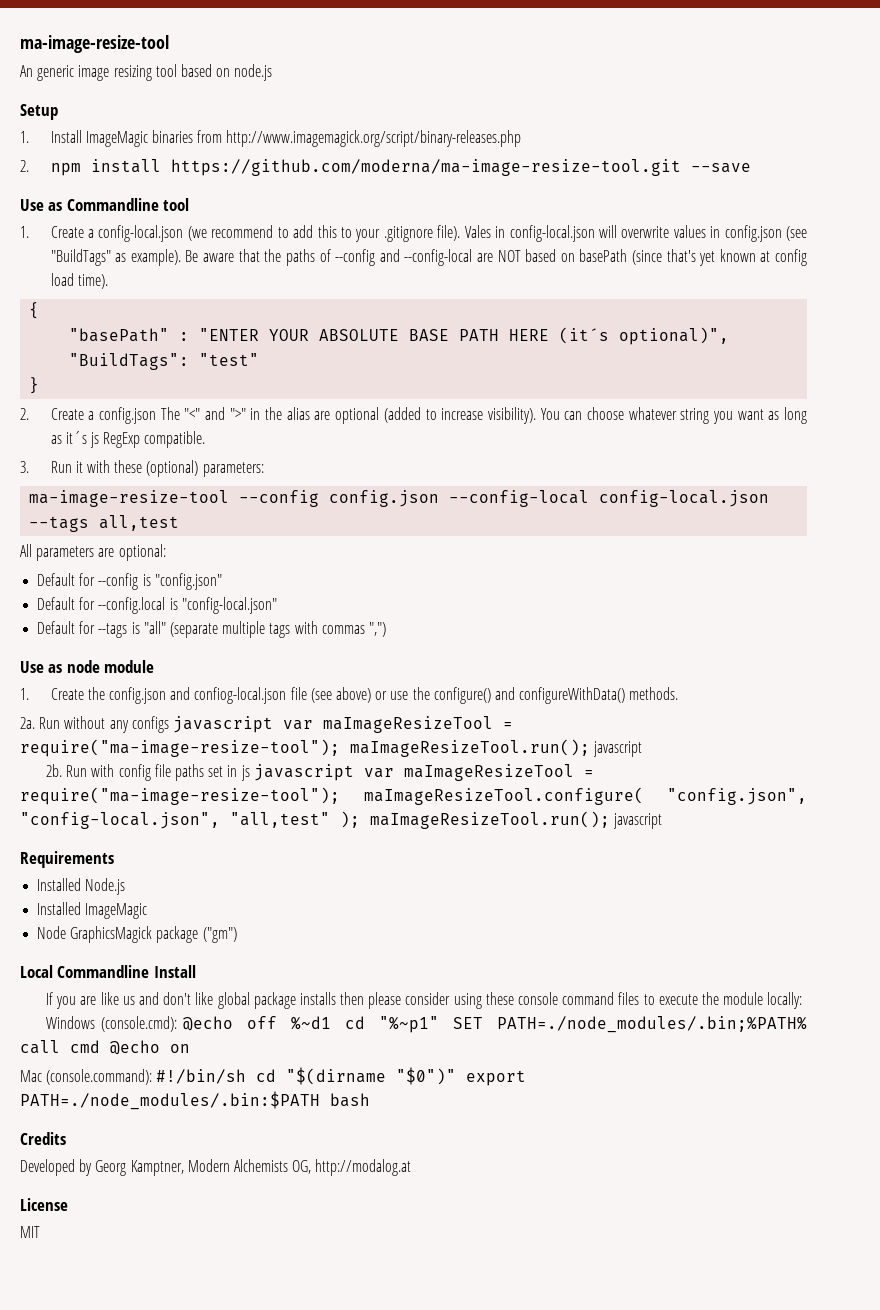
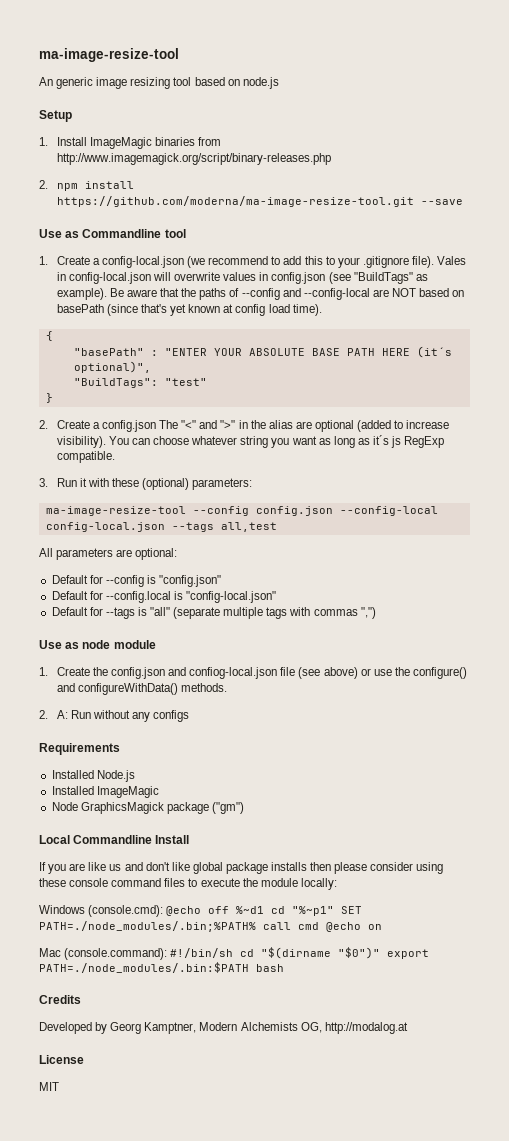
[20,717,35,729] 2a. -> [39,710,68,719] 2. A:
[172,716,513,733] [20,739,643,757] [46,764,594,781] [20,787,807,805] [20,811,663,829] javascript var maImageResizeTool = require("ma-image-resize-tool"); maImageResizeTool.run(); javascript // 2b. Run with config file paths set in js javascript var maImageResizeTool = require("ma-image-resize-tool"); maImageResizeTool.configure( "config.json", "config-local.json", "all,test" ); maImageResizeTool.run(); javascript -> (190, 716) none

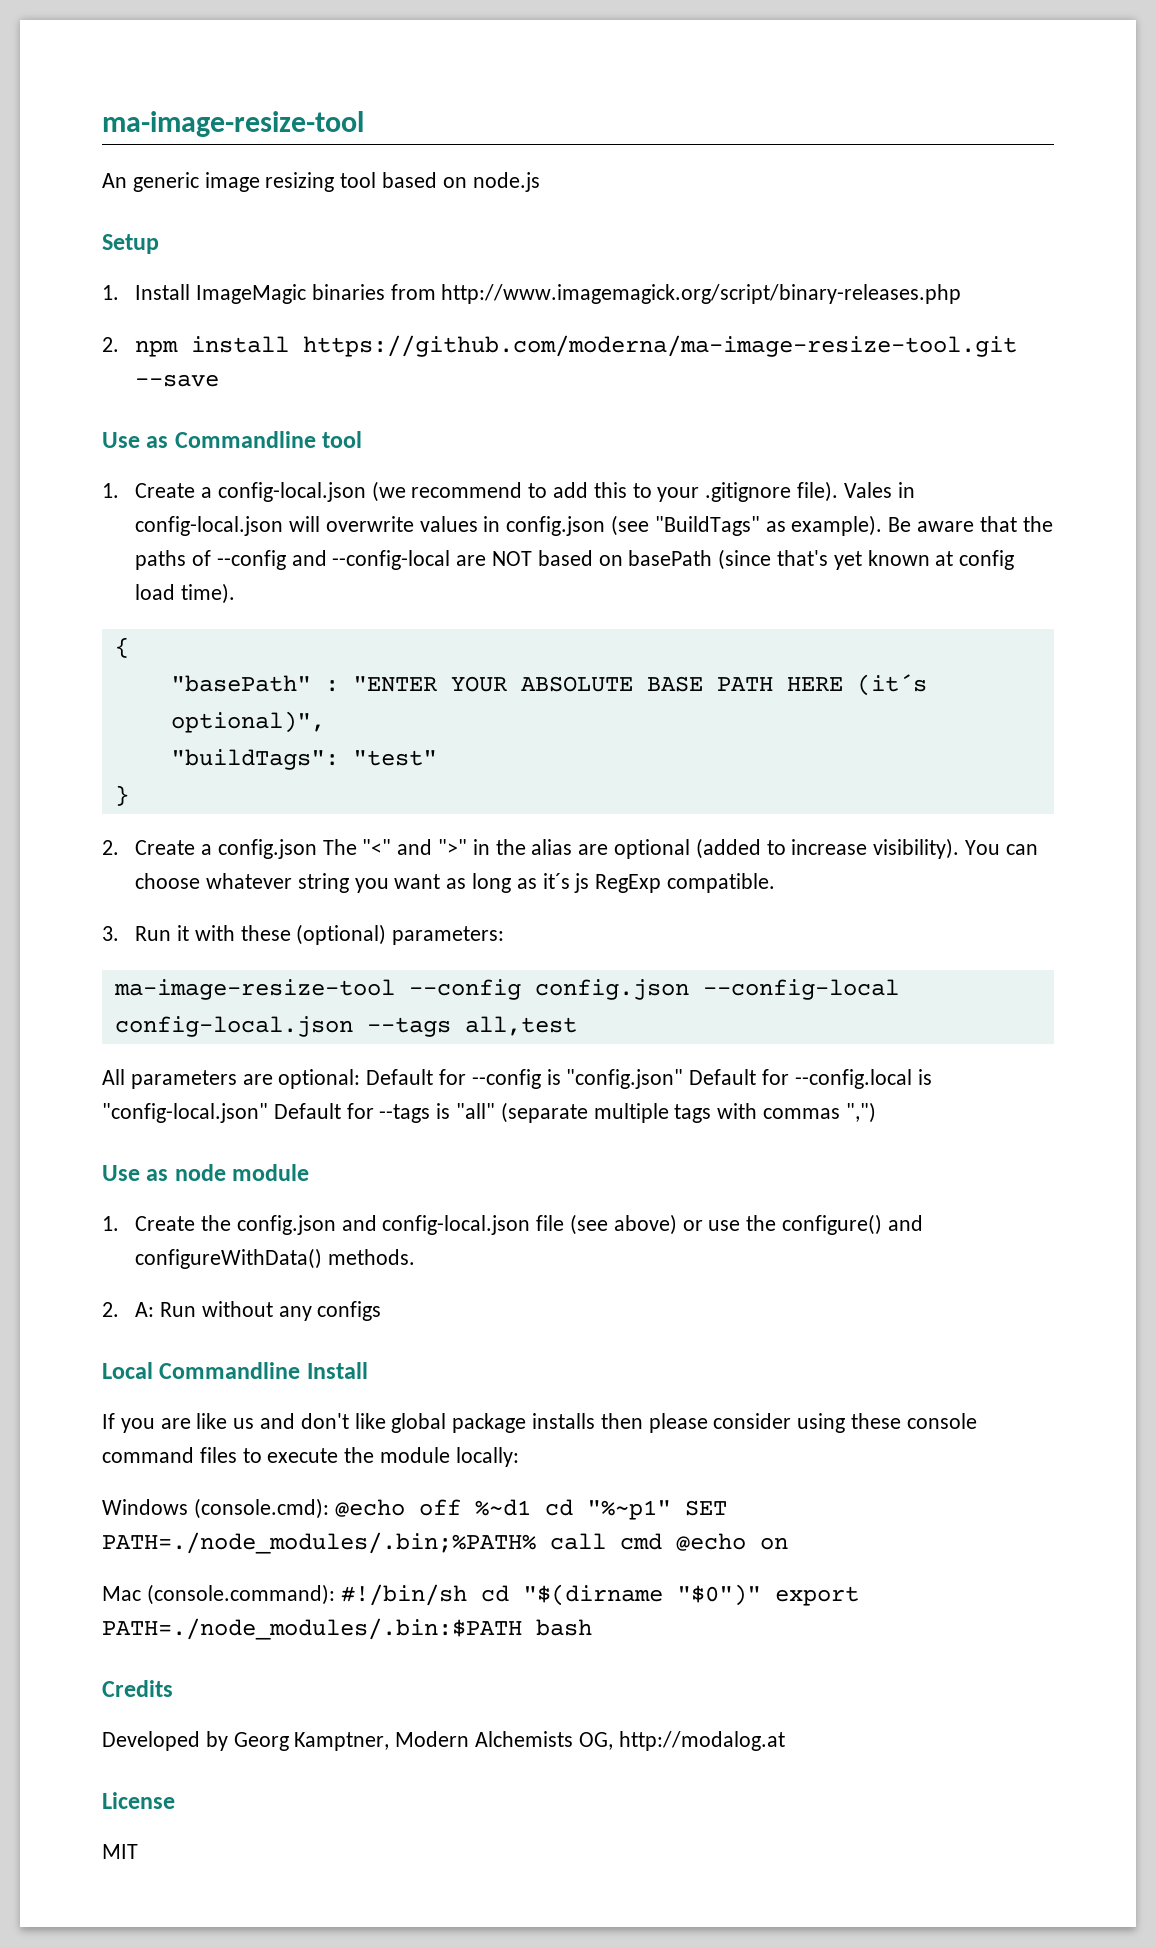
[73,378,158,388] "BuildTags": -> [170,749,339,770] "buildTags":
(178, 554) // -> (361, 1079) none
(222, 581) // -> (684, 1079) none
(277, 597) // -> (268, 1113) none
[189,667,278,679] confiog-local.json -> [382,1215,531,1235] config-local.json
[39,743,120,755] [51,770,135,782] [51,786,159,798] [51,802,244,814] // Requirements // Installed Node.js // Installed ImageMagic // Node GraphicsMagick package ("gm") -> (382, 1311) none

